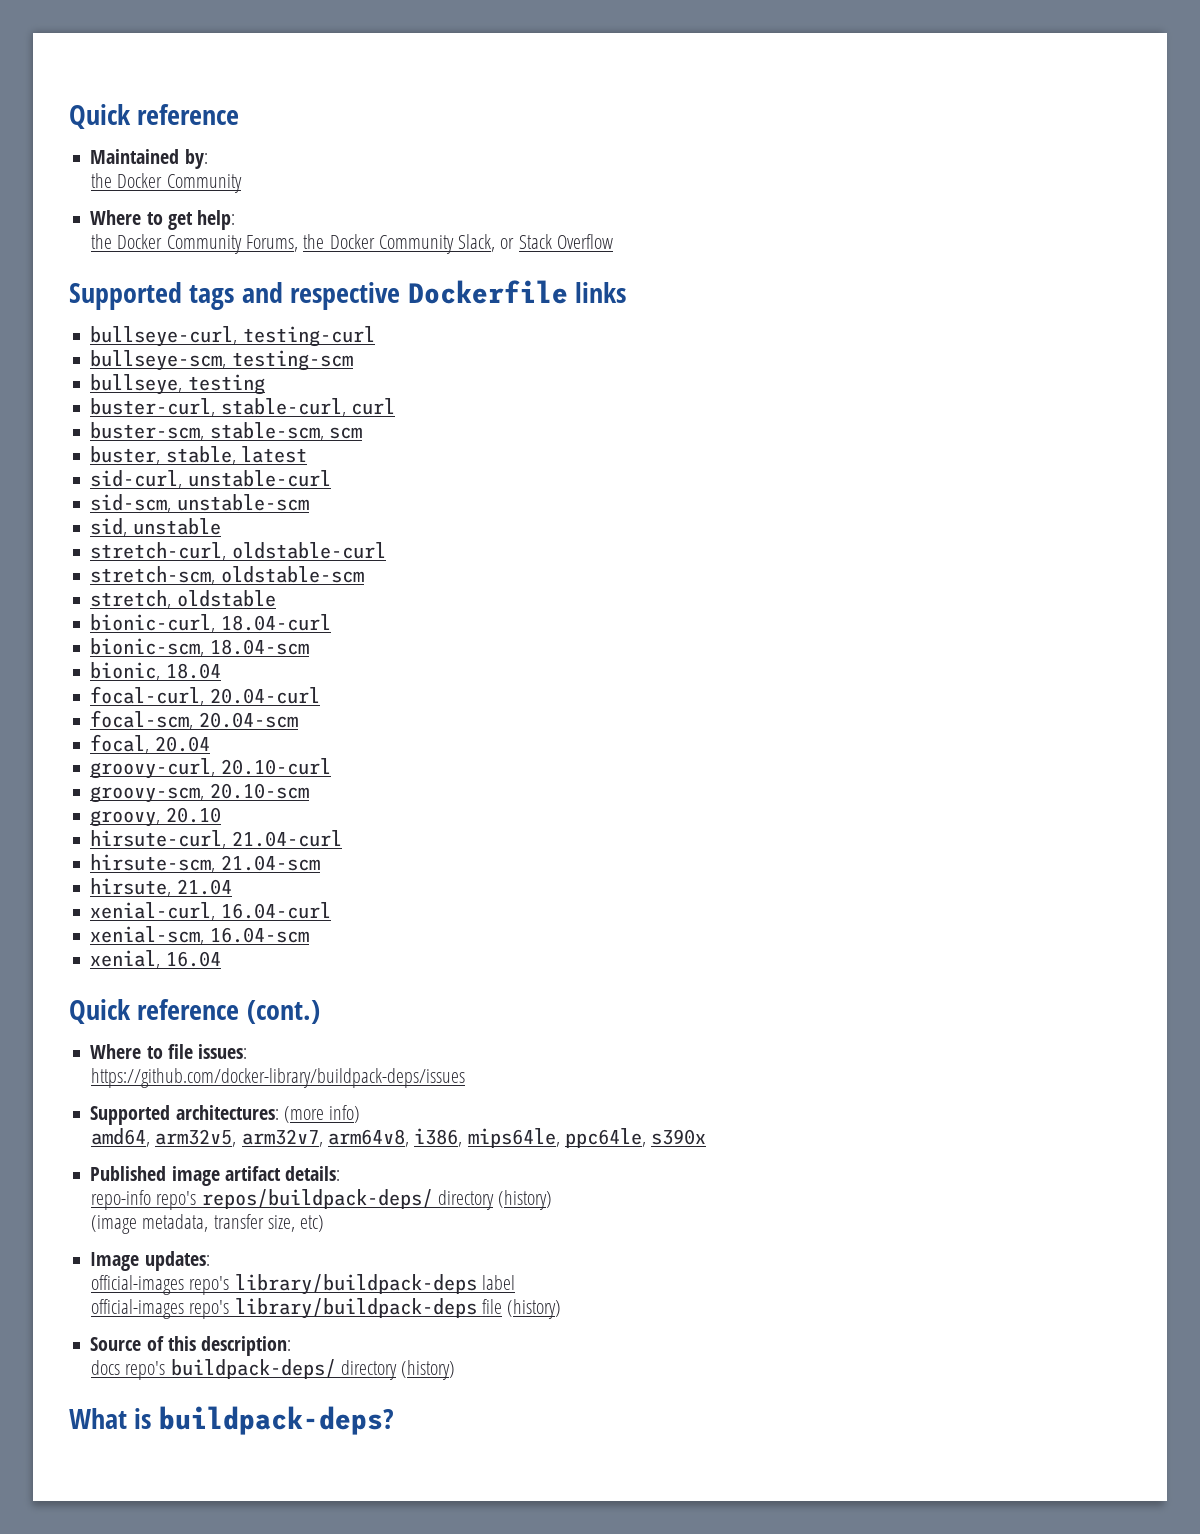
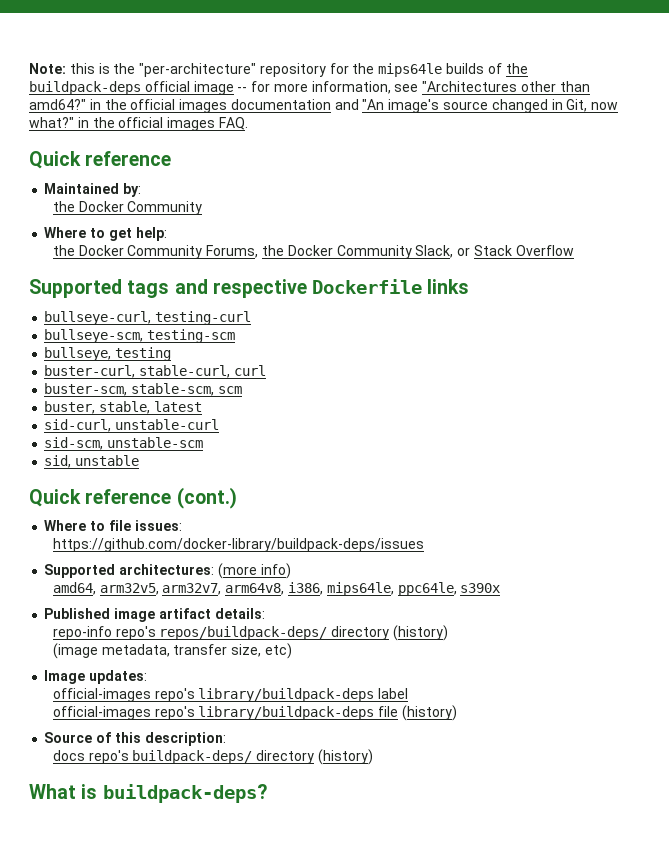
(69, 116) none -> [29,63,528,77] [29,81,590,95] [29,99,619,113] [29,117,248,131] Note: this is the "per-architecture" repository for the mips64le builds of the buildpack-deps official image -- for more information, see "Architectures other than amd64?" in the official images documentation and "An image's source changed in Git, now what?" in the official images FAQ. //
[90,542,386,561] [90,566,364,585] [90,590,276,609] [90,614,331,633] [90,638,309,657] [90,662,221,681] [90,686,320,706] [90,710,298,730] [90,734,210,754] [90,758,331,779] [90,783,309,803] [90,807,221,827] [90,830,342,849] [90,854,320,873] [90,878,232,897] [90,902,331,921] [90,926,309,945] [90,950,221,969] // stretch-curl, oldstable-curl // stretch-scm, oldstable-scm // stretch, oldstable // bionic-curl, 18.04-curl // bionic-scm, 18.04-scm // bionic, 18.04 // focal-curl, 20.04-curl // focal-scm, 20.04-scm // focal, 20.04 // groovy-curl, 20.10-curl // groovy-scm, 20.10-scm // groovy, 20.10 // hirsute-curl, 21.04-curl // hirsute-scm, 21.04-scm // hirsute, 21.04 // xenial-curl, 16.04-curl // xenial-scm, 16.04-scm // xenial, 16.04 -> (140, 460) none

